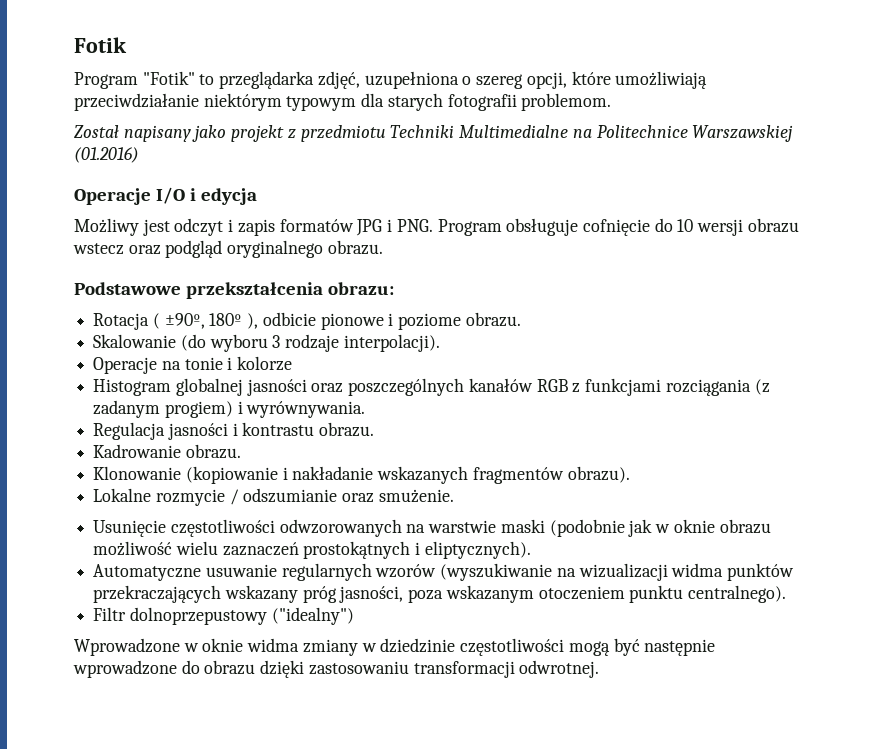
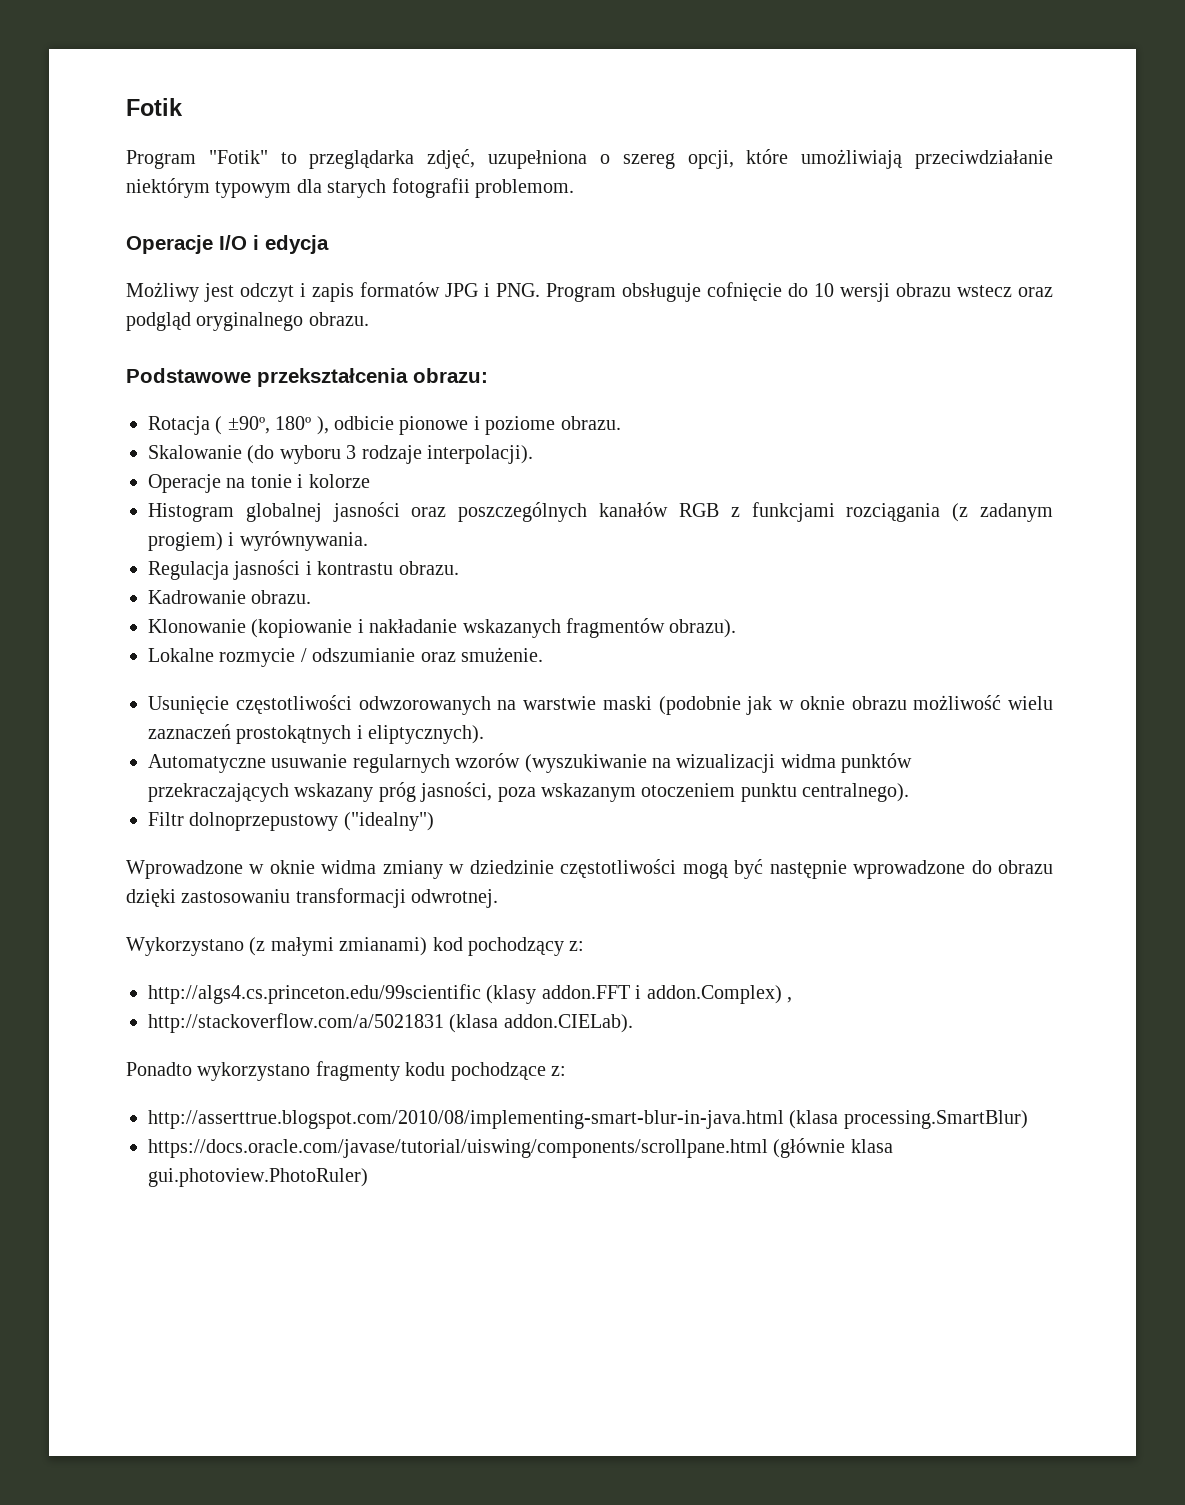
[74,125,794,142] [74,147,139,163] // Został napisany jako projekt z przedmiotu Techniki Multimedialne na Politechnice Warszawskiej (01.2016) -> (574, 188) none
(600, 669) none -> [126,937,585,956] [148,984,792,1004] [148,1013,633,1033] [126,1061,566,1081] [148,1110,1028,1129] [148,1138,893,1158] [148,1168,368,1187] // Wykorzystano (z małymi zmianami) kod pochodzący z: // http://algs4.cs.princeton.edu/99scientific (klasy addon.FFT i addon.Complex) , // http://stackoverflow.com/a/5021831 (klasa addon.CIELab). // Ponadto wykorzystano fragmenty kodu pochodzące z: // http://asserttrue.blogspot.com/2010/08/implementing-smart-blur-in-java.html (klasa processing.SmartBlur) // https://docs.oracle.com/javase/tutorial/uiswing/components/scrollpane.html (głównie klasa gui.photoview.PhotoRuler)

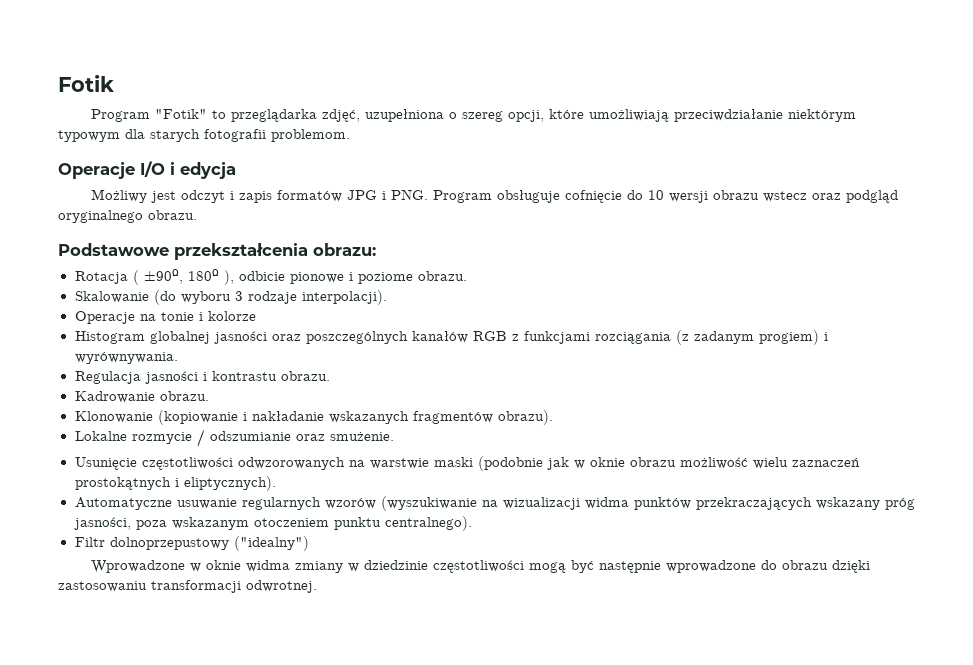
[126,937,585,956] [148,984,792,1004] [148,1013,633,1033] [126,1061,566,1081] [148,1110,1028,1129] [148,1138,893,1158] [148,1168,368,1187] // Wykorzystano (z małymi zmianami) kod pochodzący z: // http://algs4.cs.princeton.edu/99scientific (klasy addon.FFT i addon.Complex) , // http://stackoverflow.com/a/5021831 (klasa addon.CIELab). // Ponadto wykorzystano fragmenty kodu pochodzące z: // http://asserttrue.blogspot.com/2010/08/implementing-smart-blur-in-java.html (klasa processing.SmartBlur) // https://docs.oracle.com/javase/tutorial/uiswing/components/scrollpane.html (głównie klasa gui.photoview.PhotoRuler) -> (317, 586) none

